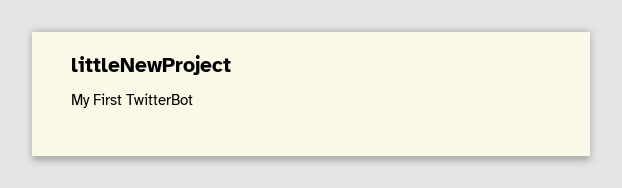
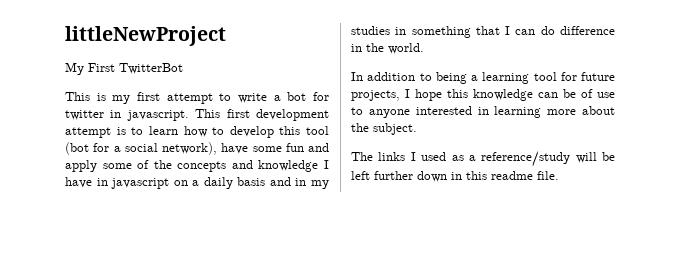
(193, 99) none -> [65,92,329,104] [65,109,329,121] [65,126,329,138] [65,142,329,155] [65,160,329,172] [65,177,329,189] [351,26,615,38] [351,43,424,54] [351,72,615,84] [351,89,615,101] [351,106,615,118] [351,123,417,135] [351,151,615,167] [351,171,559,182] // This is my first attempt to write a bot for twitter in javascript. This first development attempt is to learn how to develop this tool (bot for a social network), have some fun and apply some of the concepts and knowledge I have in javascript on a daily basis and in my studies in something that I can do difference in the world. // In addition to being a learning tool for future projects, I hope this knowledge can be of use to anyone interested in learning more about the subject. // The links I used as a reference/study will be left further down in this readme file.

